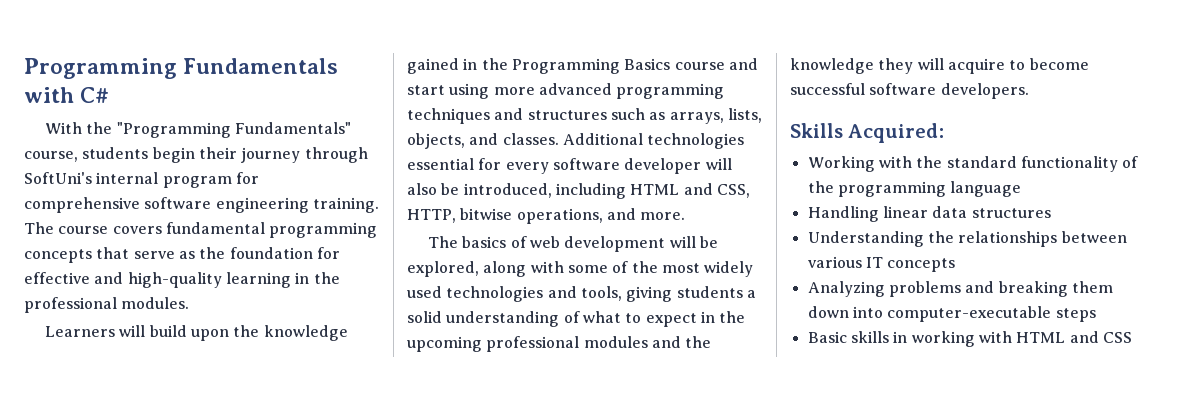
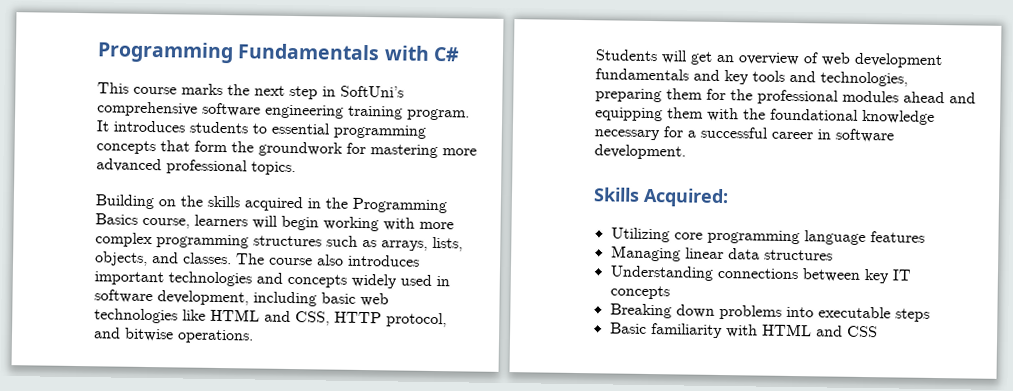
[44,122,351,138] [24,147,368,163] [24,172,259,188] [24,197,379,213] [24,222,378,238] [24,247,340,263] [24,272,340,288] [24,297,190,313] [44,325,348,341] [407,58,758,74] [407,83,725,99] [407,108,524,124] With the "Programming Fundamentals" course, students begin their journey through SoftUni's internal program for comprehensive software engineering training. The course covers fundamental programming concepts that serve as the foundation for effective and high-quality learning in the professional modules. // Learners will build upon the knowledge gained in the Programming Basics course and start using more advanced programming techniques and -> [97,82,404,100] [97,101,470,121] [96,120,426,139] [96,140,477,159] [96,158,296,176] [95,194,447,214] [95,213,454,232] [95,232,249,249] This course marks the next step in SoftUni’s comprehensive software engineering training program. It introduces students to essential programming concepts that form the groundwork for mastering more advanced professional topics. // Building on the skills acquired in the Programming Basics course, learners will begin working with more complex programming
[562,133,745,149] [407,158,732,174] [407,183,750,199] [407,208,686,224] [427,236,718,252] [407,261,754,277] [407,286,756,302] [407,311,746,327] [407,336,712,352] [790,58,1089,74] [790,83,1029,99] [790,123,945,143] [807,156,1139,172] [807,181,834,193] Additional technologies essential for every software developer will also be introduced, including HTML and CSS, HTTP, bitwise operations, and more. // The basics of web development will be explored, along with some of the most widely used technologies and tools, giving students a solid understanding of what to expect in the upcoming professional modules and the knowledge they will acquire to become successful software developers. // Skills Acquired: // Working with the standard functionality of the -> [236,253,420,267] [94,271,450,289] [94,289,389,307] [94,308,447,328] [93,327,254,344] [595,49,943,69] [595,68,908,87] [595,88,976,105] [595,107,935,125] [594,126,894,143] [594,144,686,160] [593,187,729,208] [610,227,703,243] The course also introduces important technologies and concepts widely used in software development, including basic web technologies like HTML and CSS, HTTP protocol, and bitwise operations. // Students will get an overview of web development fundamentals and key tools and technologies, preparing them for the professional modules ahead and equipping them with the foundational knowledge necessary for a successful career in software development. // Skills Acquired: // Utilizing core
[807,206,879,222] // Handling -> [869,231,925,243] [610,245,681,262] features // Managing
[927,231,1127,247] [807,256,956,272] [807,281,1113,297] [807,306,1052,322] the relationships between various IT concepts // Analyzing problems and breaking them down into computer-executable -> [716,267,912,284] [609,285,670,300] [609,303,891,320] connections between key IT concepts // Breaking down problems into executable
[850,331,975,347] skills in working -> [650,323,723,339] familiarity

